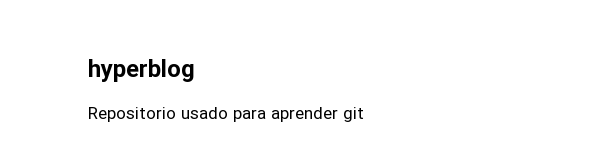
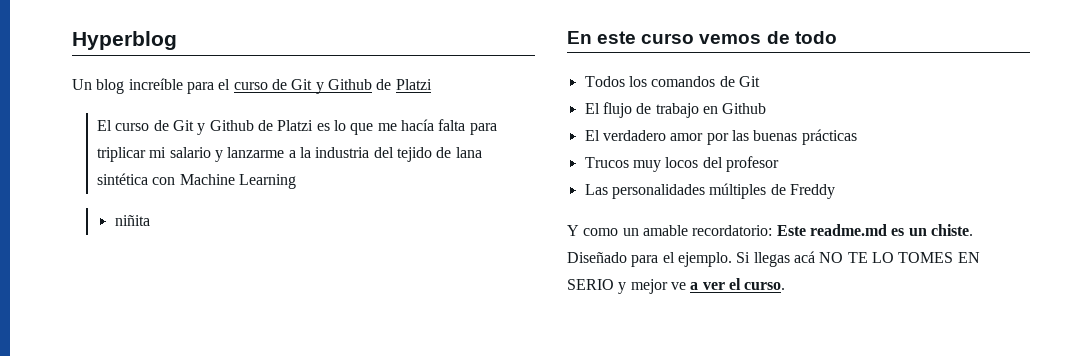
[88,59,195,82] [88,107,364,122] hyperblog // Repositorio usado para aprender git -> [72,31,177,50] [72,78,432,94] [97,119,497,135] [97,147,482,162] [97,173,297,189] [114,215,150,226] [567,31,837,44] [584,76,760,87] [584,102,767,118] [584,129,857,145] [584,156,779,172] [584,183,835,199] [567,224,973,236] [567,251,980,267] [567,278,786,294] Hyperblog // Un blog increíble para el curso de Git y Github de Platzi // El curso de Git y Github de Platzi es lo que me hacía falta para triplicar mi salario y lanzarme a la industria del tejido de lana sintética con Machine Learning // niñita // En este curso vemos de todo // Todos los comandos de Git // El flujo de trabajo en Github // El verdadero amor por las buenas prácticas // Trucos muy locos del profesor // Las personalidades múltiples de Freddy // Y como un amable recordatorio: Este readme.md es un chiste. Diseñado para el ejemplo. Si llegas acá NO TE LO TOMES EN SERIO y mejor ve a ver el curso.

